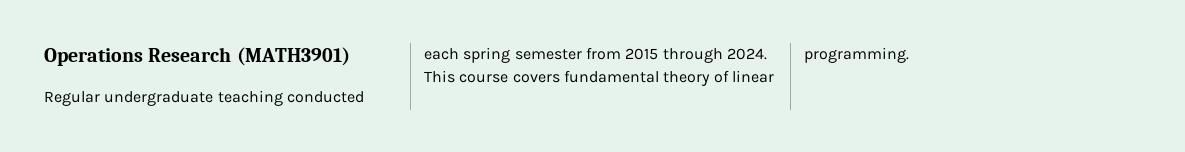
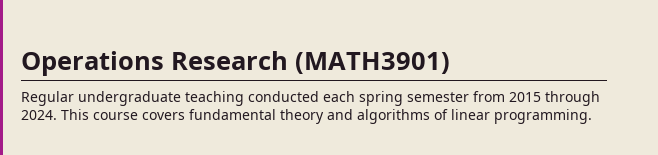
(711, 78) none -> [327,109,430,124] and algorithms

